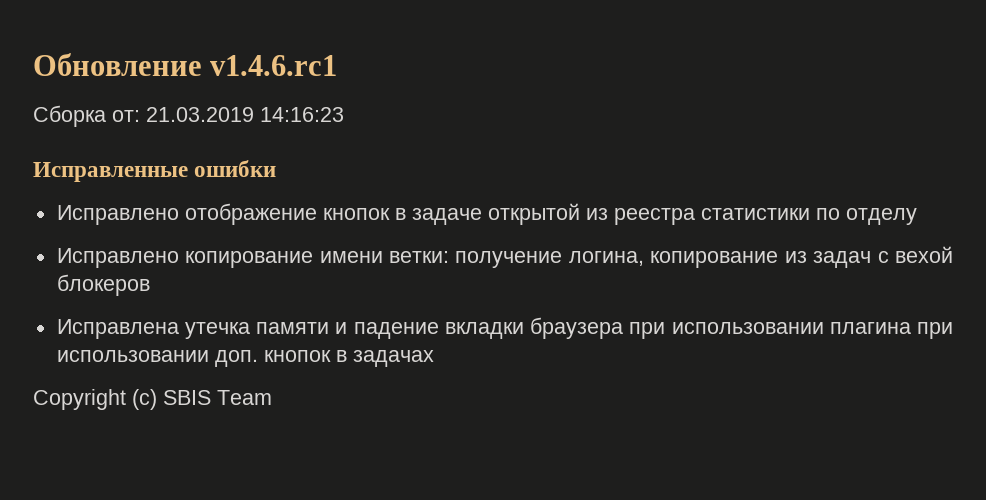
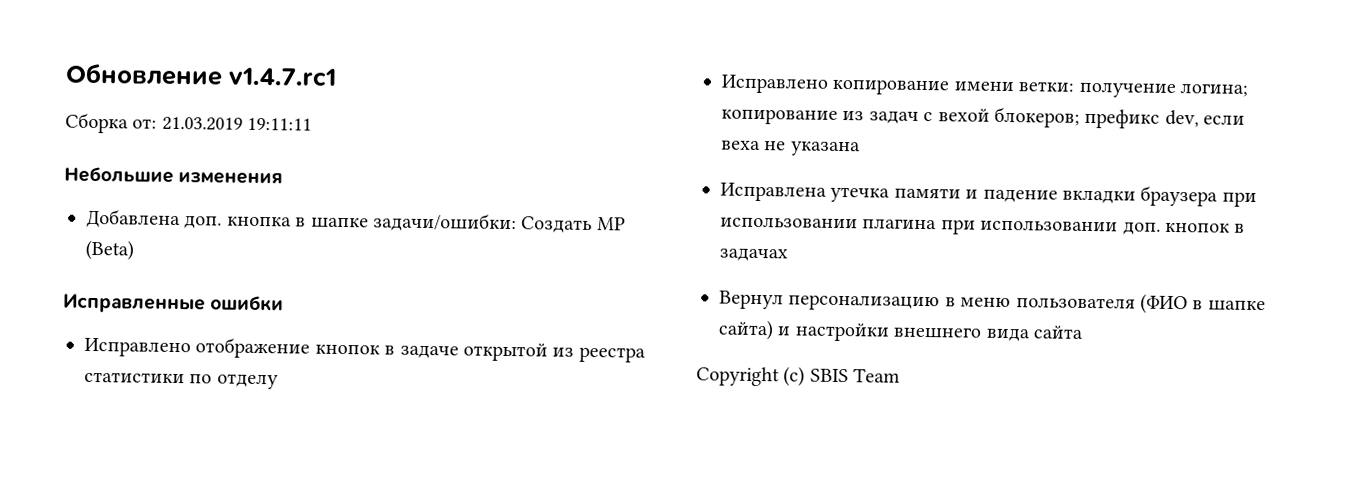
[210,55,338,76] v1.4.6.rc1 -> [228,67,337,86] v1.4.7.rc1
[260,107,344,122] 14:16:23 -> [247,117,313,131] [64,166,284,185] [86,208,626,234] [85,239,134,261] 19:11:11 // Небольшие изменения // Добавлена доп. кнопка в шапке задачи/ошибки: Создать МР (Beta)
[568,251,644,266] логина, -> [1180,83,1248,97] логина;
[56,274,150,296] блокеров -> [994,106,1246,129] [721,140,861,157] блокеров; префикс dev, если веха не указана
(434, 358) none -> [719,290,1266,315] [718,319,1083,342] // Вернул персонализацию в меню пользователя (ФИО в шапке сайта) и настройки внешнего вида сайта

